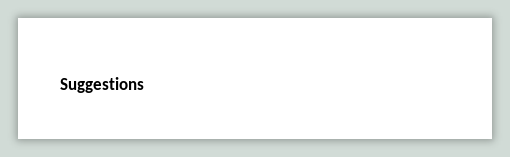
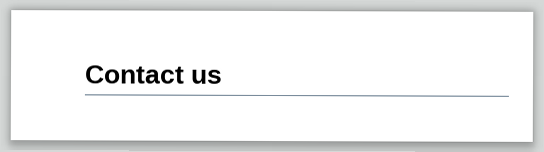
[60,77,144,93] Suggestions -> [84,65,224,84] Contact us

